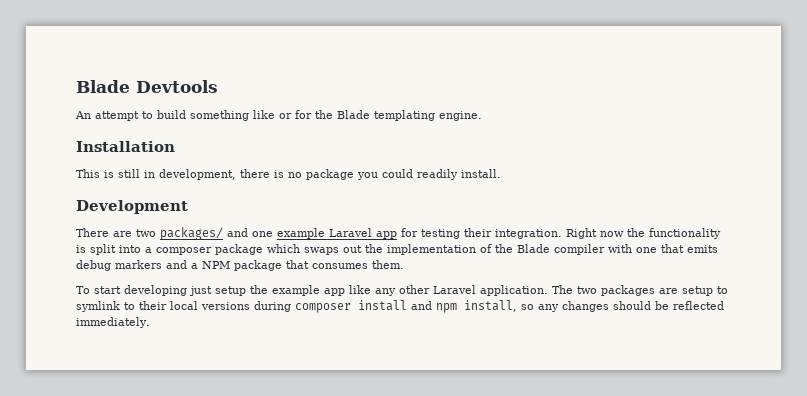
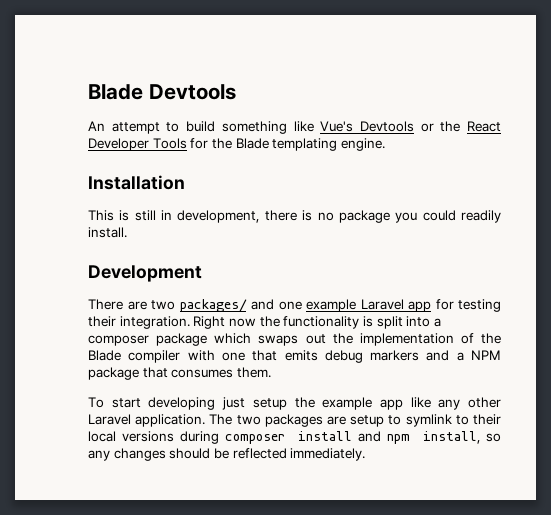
[279,113,292,119] or -> [320,121,501,132] [88,138,187,151] Vue's Devtools or the React Developer Tools

